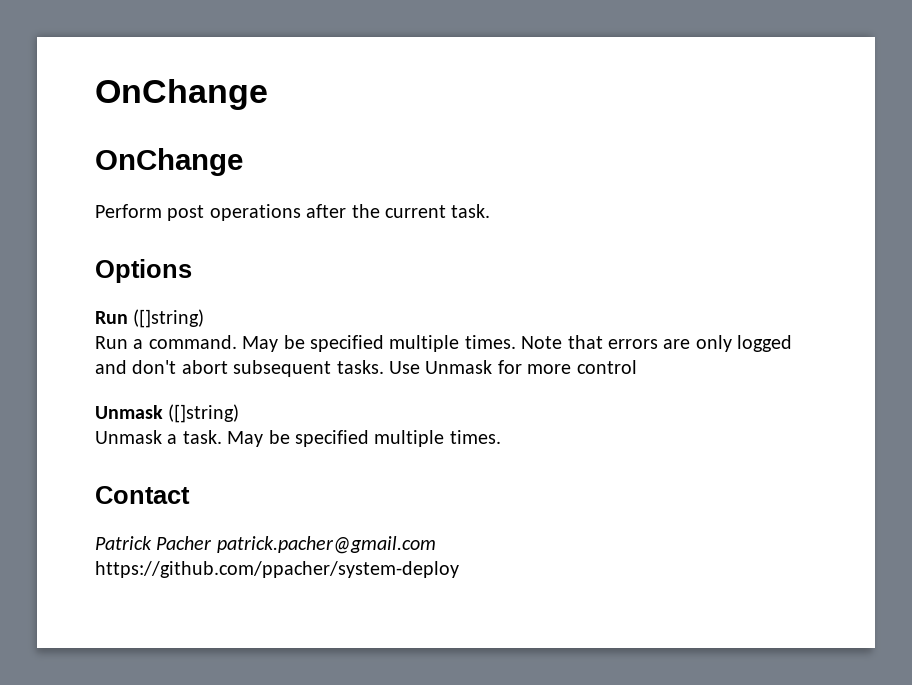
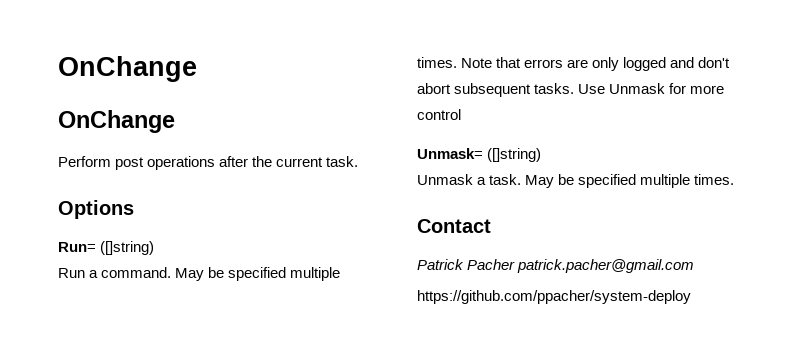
[95,311,128,324] Run -> [58,242,96,252] Run=
[95,405,163,419] Unmask -> [417,148,483,159] Unmask=

